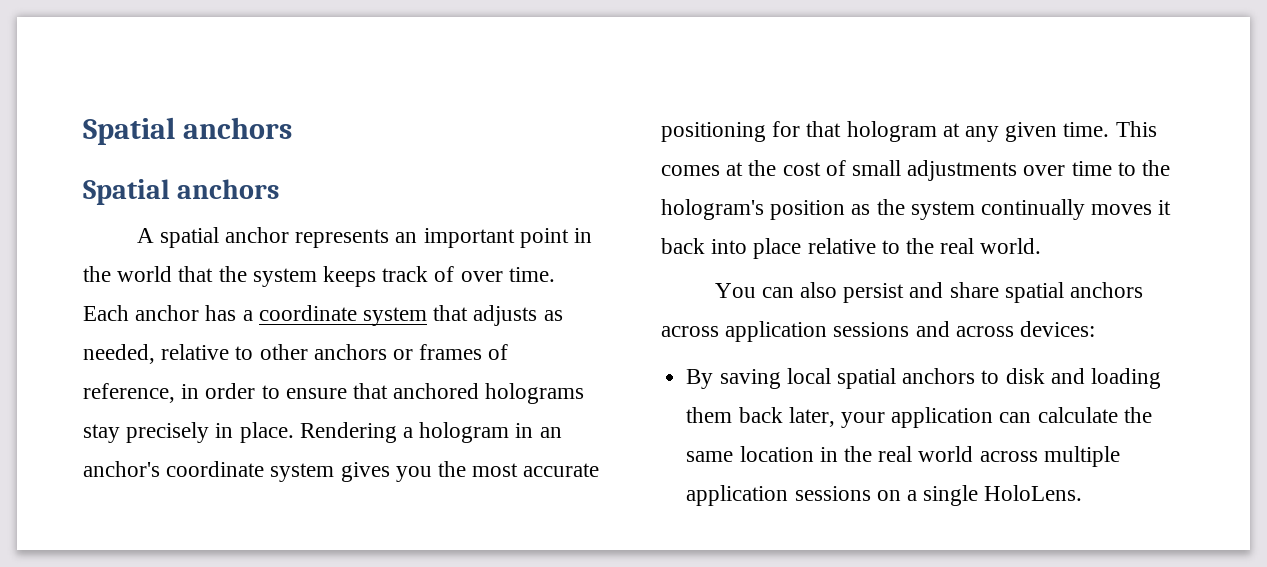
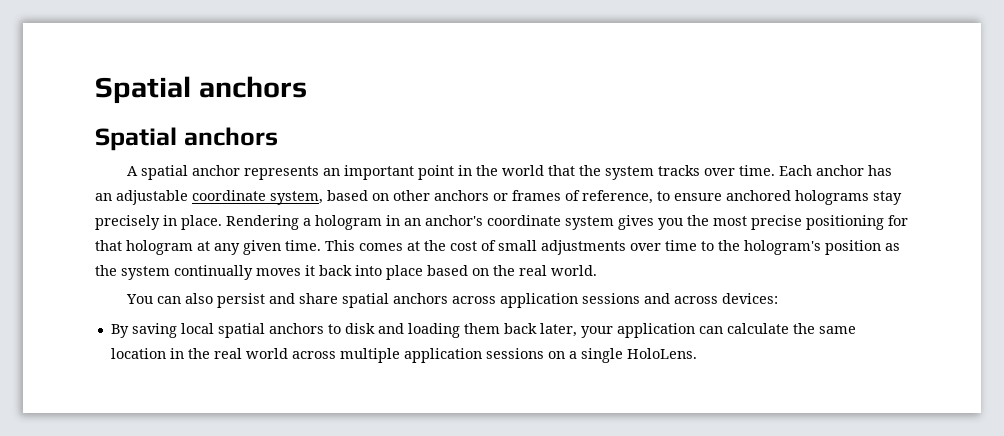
[323,266,455,287] keeps track of -> [657,165,700,176] tracks
[242,305,563,326] [83,344,254,364] a coordinate system that adjusts as needed, relative to -> [95,190,389,205] an adjustable coordinate system, based on
[181,383,256,399] in order -> (653, 197) none
[353,383,389,399] that -> (722, 197) none
[523,463,600,477] accurate -> [751,215,802,230] precise
[807,238,900,254] relative to -> [427,265,489,276] based on

